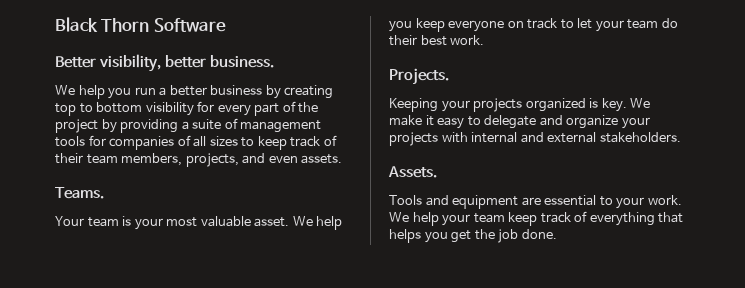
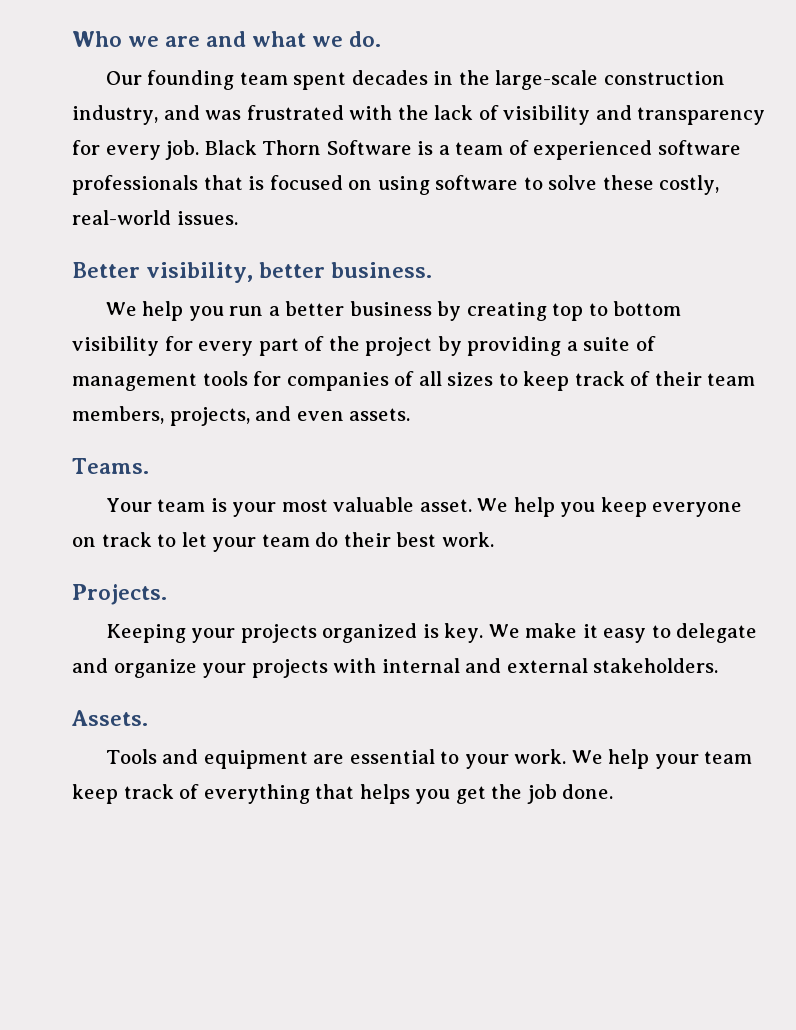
[55,17,226,32] Black Thorn Software -> [72,31,382,47] [105,70,725,90] [72,105,766,125] [72,140,741,160] [72,175,720,195] [72,210,238,225] Who we are and what we do. // Our founding team spent decades in the large-scale construction industry, and was frustrated with the lack of visibility and transparency for every job. Black Thorn Software is a team of experienced software professionals that is focused on using software to solve these costly, real-world issues.

